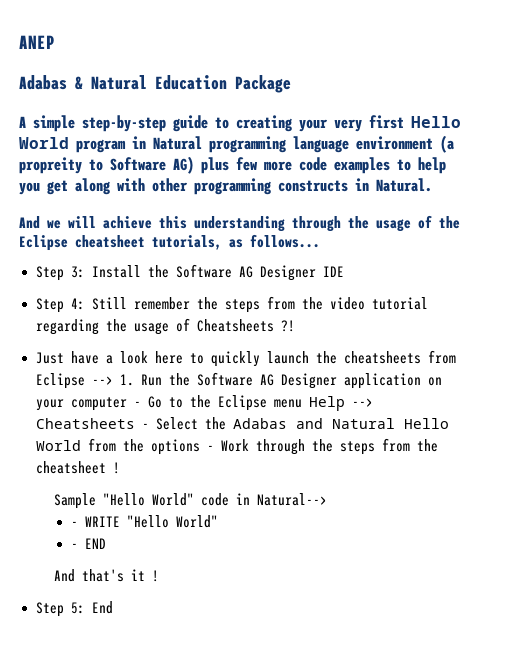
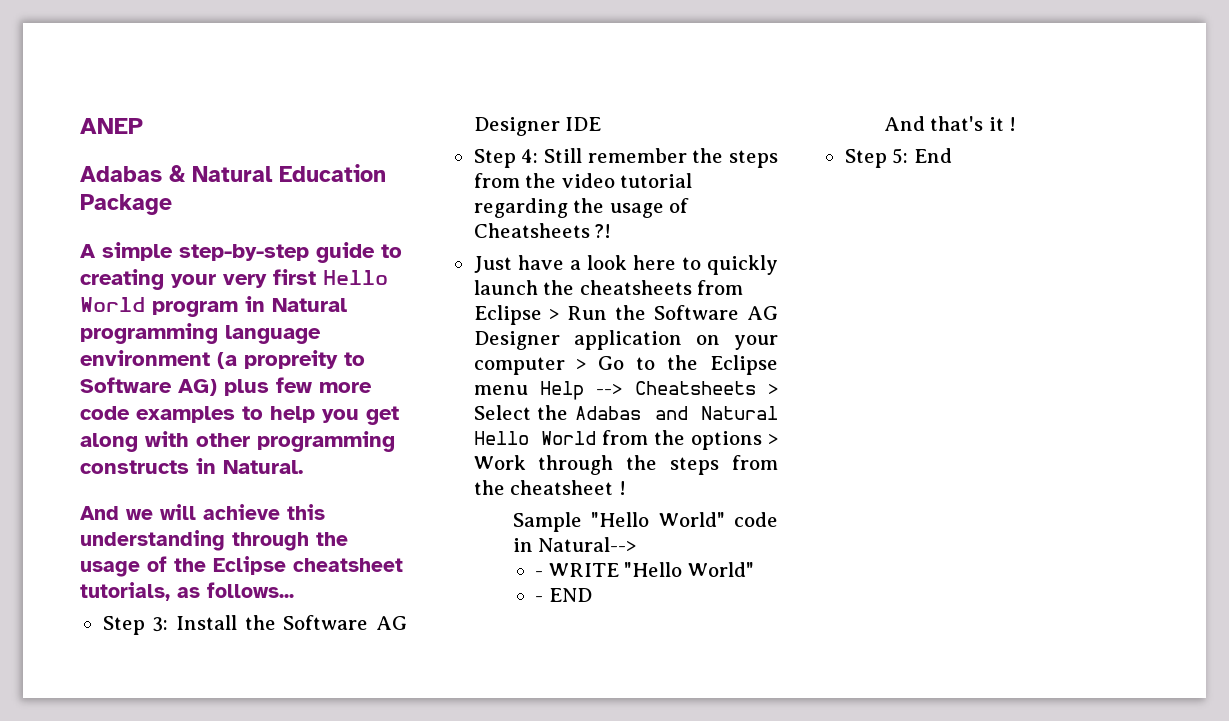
[91,374,134,386] --> 1. -> [549,309,560,320] >
[133,401,141,407] - -> [576,359,587,370] >
[141,423,149,429] - -> [768,384,778,395] >
[206,445,214,451] - -> [768,434,778,445] >

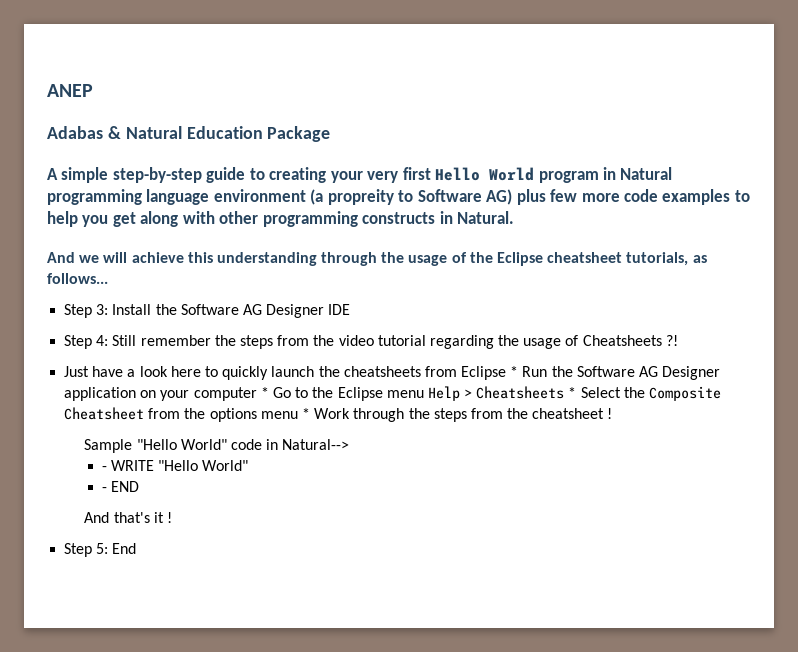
[549,309,560,320] > -> [510,366,519,377] *
[576,359,587,370] > -> [260,387,269,398] *
[596,381,778,395] [473,405,778,420] [473,431,596,445] --> Cheatsheets > Select the Adabas and Natural Hello World -> [464,386,722,401] [64,407,145,420] > Cheatsheets * Select the Composite Cheatsheet
[768,434,778,445] > -> [260,408,310,419] menu *

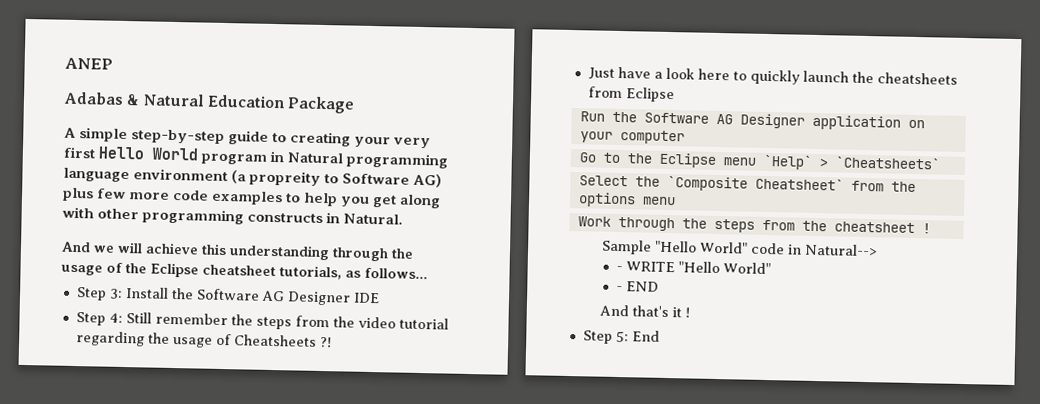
[510,366,519,377] * -> (675, 95) //
[260,387,269,398] * -> (685, 137) //
[427,386,722,401] [64,407,145,420] Help > Cheatsheets * Select the Composite Cheatsheet -> [762,154,940,170] [578,175,844,192] `Help` > `Cheatsheets` // Select the `Composite Cheatsheet`
[301,408,310,419] * -> (676, 201) //

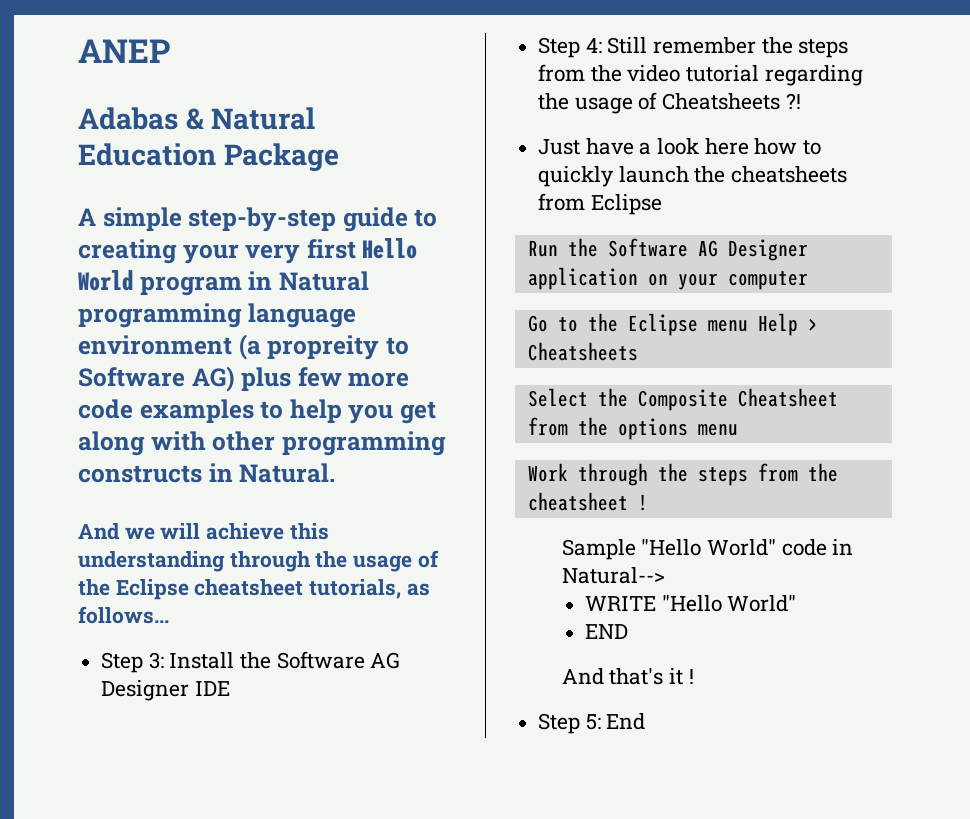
(730, 74) none -> [754,138,798,155] how
[762,154,940,170] `Help` > `Cheatsheets` -> [757,313,818,336] [527,342,638,361] Help > Cheatsheets
[666,175,844,192] `Composite Cheatsheet` -> [637,388,838,411] Composite Cheatsheet
[616,265,624,272] - -> (665, 575) none
[616,285,624,292] - -> (797, 603) none

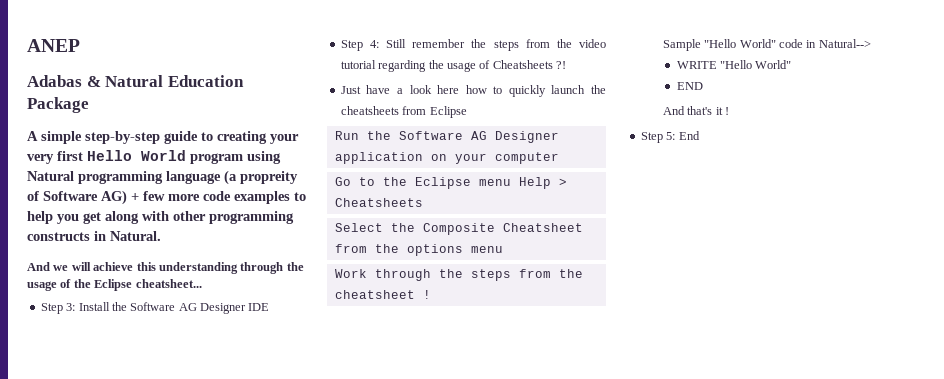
[248,271,273,290] in -> [247,151,281,164] using
[78,335,232,355] environment -> (221, 177) none
[385,337,409,355] to -> [27,191,39,201] of
[241,367,292,391] plus -> [131,193,139,201] +
[194,579,430,599] [78,606,169,624] cheatsheet tutorials, as follows... -> [135,279,202,288] cheatsheet...

